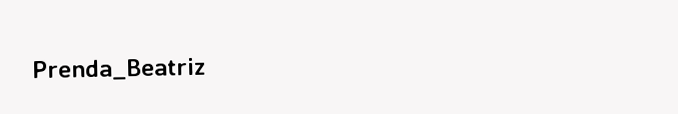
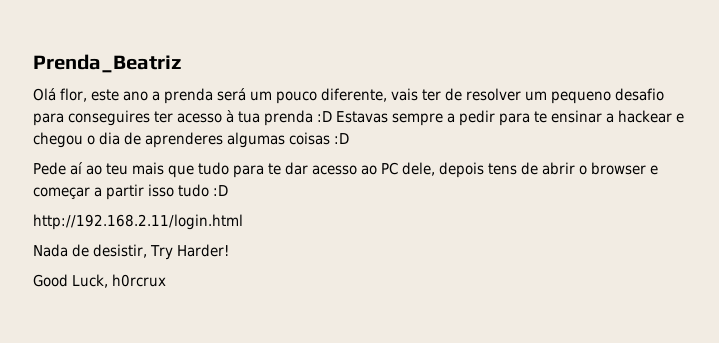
(206, 69) none -> [33,88,664,104] [33,110,684,126] [33,132,349,148] [33,162,658,178] [33,184,228,200] [33,214,243,230] [33,244,229,260] [33,274,166,288] // Olá flor, este ano a prenda será um pouco diferente, vais ter de resolver um pequeno desafio para conseguires ter acesso à tua prenda :D Estavas sempre a pedir para te ensinar a hackear e chegou o dia de aprenderes algumas coisas :D // Pede aí ao teu mais que tudo para te dar acesso ao PC dele, depois tens de abrir o browser e começar a partir isso tudo :D // http://192.168.2.11/login.html // Nada de desistir, Try Harder! // Good Luck, h0rcrux

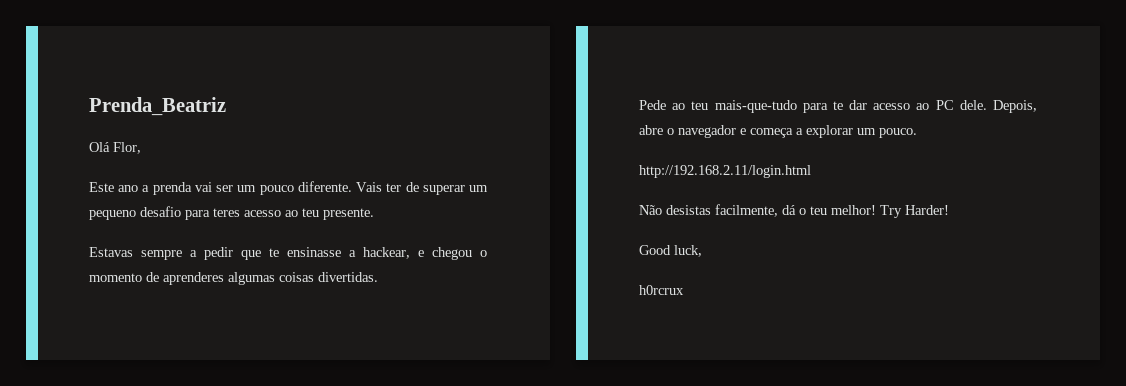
[60,88,119,102] flor, este -> [113,142,141,154] [89,182,114,192] Flor, // Este
[217,88,418,104] será um pouco diferente, vais -> [194,181,383,195] vai ser um pouco diferente. Vais
[466,88,521,101] resolver -> [422,185,465,195] superar
[68,110,672,126] conseguires ter acesso à tua prenda :D Estavas sempre a pedir para te ensinar a hackear -> [213,208,374,220] [89,247,410,260] teres acesso ao teu presente. // Estavas sempre a pedir que te ensinasse a hackear,
[99,132,120,145] dia -> [89,273,142,282] momento
[334,133,349,144] :D -> [318,272,378,282] divertidas.
[70,162,229,178] aí ao teu mais que tudo -> [672,100,797,113] ao teu mais-que-tudo
[402,162,658,178] [33,184,228,200] [33,214,243,230] [33,244,147,258] dele, depois tens de abrir o browser e começar a partir isso tudo :D // http://192.168.2.11/login.html // Nada de desistir, -> [959,100,1037,113] [639,125,917,138] [639,165,811,178] [639,204,876,217] dele. Depois, abre o navegador e começa a explorar um pouco. // http://192.168.2.11/login.html // Não desistas facilmente, dá o teu melhor!
[72,274,108,288] Luck, -> [674,245,702,257] luck, //

